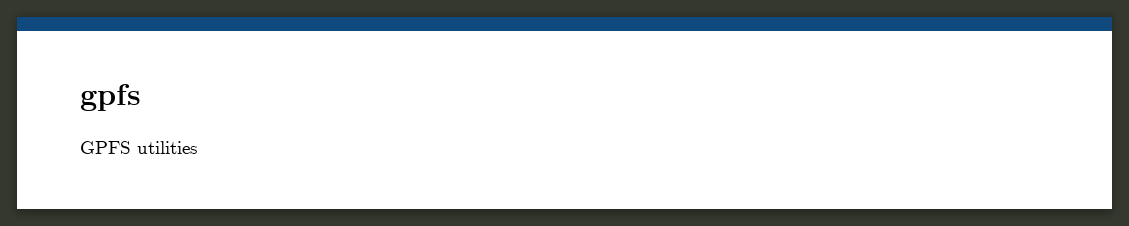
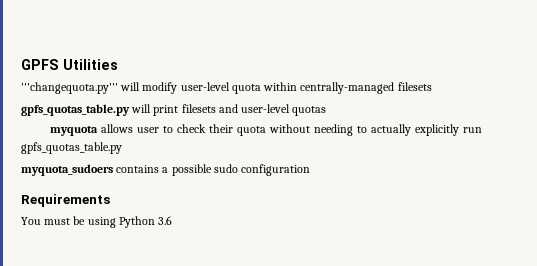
[80,84,141,111] [80,141,197,154] gpfs // GPFS utilities -> [21,59,118,70] [21,82,432,94] [21,104,327,116] [50,124,483,136] [21,142,122,154] [21,164,311,176] [21,194,110,207] [21,216,173,228] GPFS Utilities // '''changequota.py''' will modify user-level quota within centrally-managed filesets // gpfs_quotas_table.py will print filesets and user-level quotas // myquota allows user to check their quota without needing to actually explicitly run gpfs_quotas_table.py // myquota_sudoers contains a possible sudo configuration // Requirements // You must be using Python 3.6

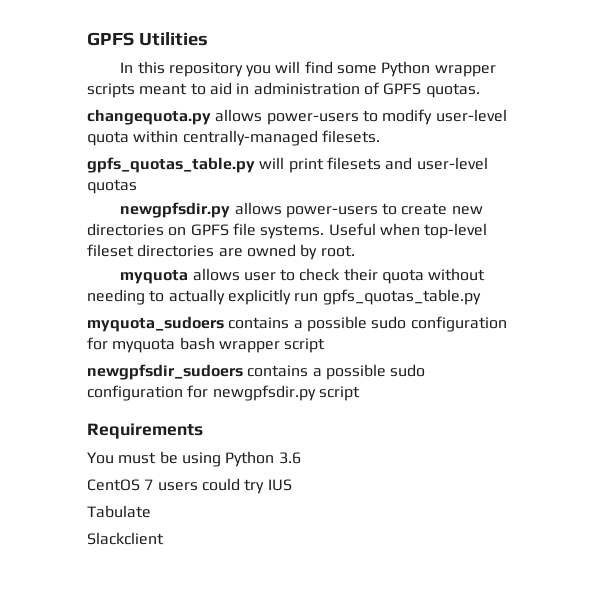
[21,82,141,94] '''changequota.py''' will -> [120,61,496,77] [87,82,480,98] [87,109,378,125] In this repository you will find some Python wrapper scripts meant to aid in administration of GPFS quotas. // changequota.py allows power-users to
[397,82,432,91] filesets -> [321,130,380,143] filesets.
(327, 111) none -> [120,202,483,218] [87,223,488,239] [87,244,355,260] // newgpfsdir.py allows power-users to create new directories on GPFS file systems. Useful when top-level fileset directories are owned by root.
(311, 170) none -> [87,337,326,353] [87,364,426,380] [87,385,360,401] for myquota bash wrapper script // newgpfsdir_sudoers contains a possible sudo configuration for newgpfsdir.py script
(173, 220) none -> [87,478,292,494] [87,505,151,518] [87,532,164,545] // CentOS 7 users could try IUS // Tabulate // Slackclient

